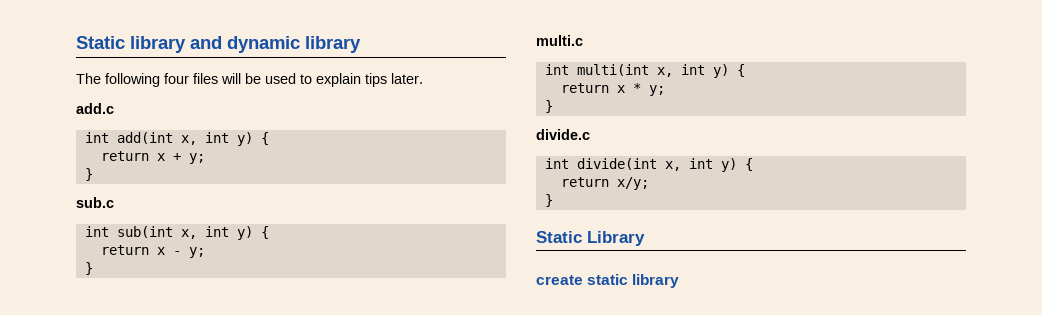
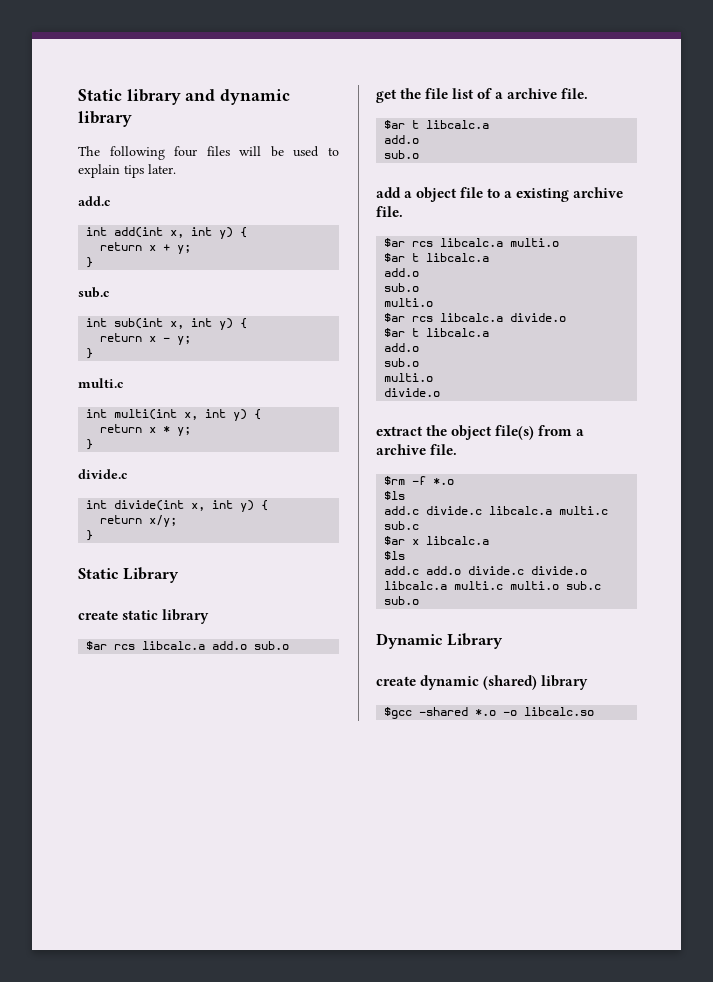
(680, 281) none -> [86,641,290,650] [376,88,589,103] [384,120,490,129] [384,135,420,144] [384,150,420,159] [376,187,624,202] [376,206,403,217] [384,238,560,247] [384,253,490,262] [384,268,420,277] [384,283,420,292] [384,298,434,307] [384,313,567,322] [384,328,490,337] [384,343,420,352] [384,358,420,367] [384,373,434,382] [384,388,441,397] [376,425,585,440] [376,444,458,455] [384,476,455,485] [384,491,406,500] [384,506,609,515] [384,521,420,530] [384,536,490,545] [384,551,406,560] [384,566,588,575] [384,581,602,590] [384,596,420,605] [376,633,504,649] [376,675,589,690] [384,707,595,719] // $ar rcs libcalc.a add.o sub.o // get the file list of a archive file. // $ar t libcalc.a // add.o // sub.o // add a object file to a existing archive file. // $ar rcs libcalc.a multi.o // $ar t libcalc.a // add.o // sub.o // multi.o // $ar rcs libcalc.a divide.o // $ar t libcalc.a // add.o // sub.o // multi.o // divide.o // extract the object file(s) from a archive file. // $rm -f *.o // $ls // add.c divide.c libcalc.a multi.c sub.c // $ar x libcalc.a // $ls // add.c add.o divide.c divide.o libcalc.a multi.c multi.o sub.c sub.o // Dynamic Library // create dynamic (shared) library // $gcc -shared *.o -o libcalc.so

